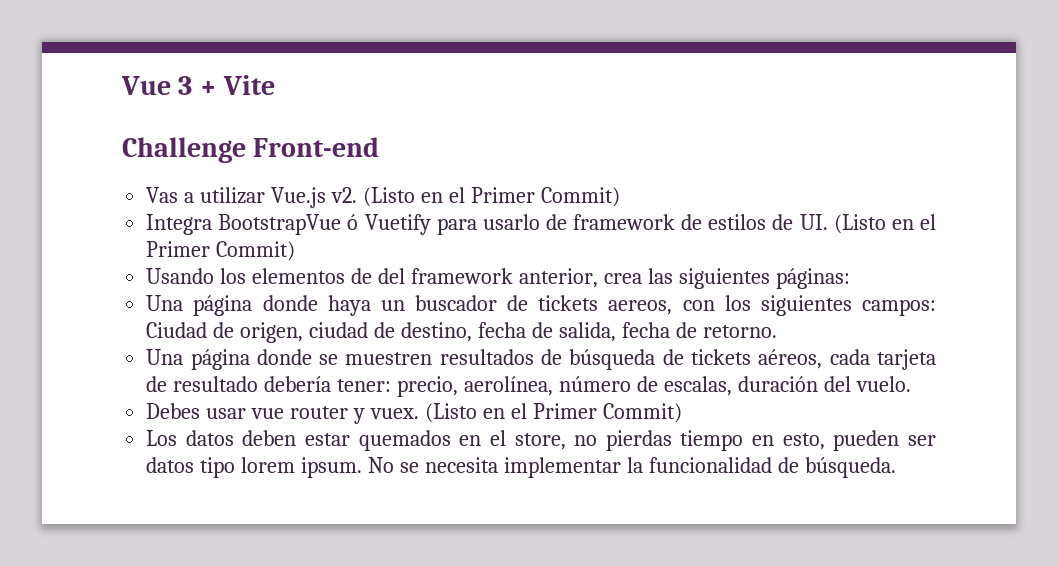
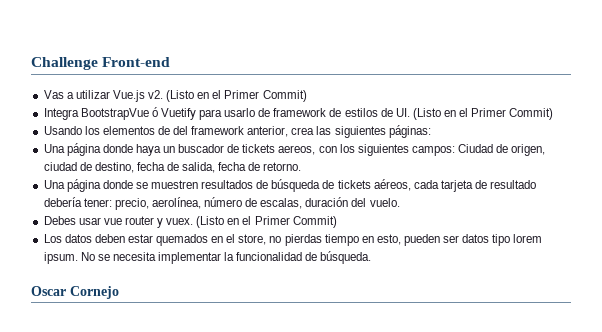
[121,75,276,95] Vue 3 + Vite // -> (31, 63) none
(896, 467) none -> [31,286,119,299] // Oscar Cornejo

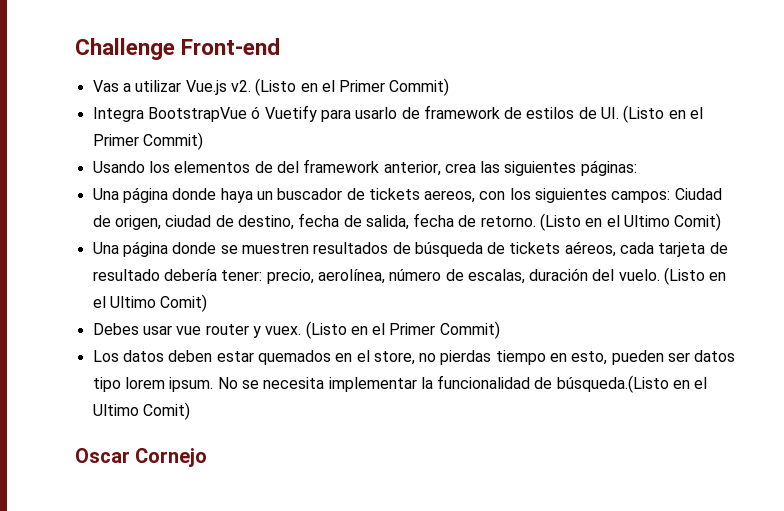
(302, 166) none -> [540,213,722,231] (Listo en el Ultimo Comit)
(400, 202) none -> [664,267,727,285] [92,294,208,312] (Listo en el Ultimo Comit)
[320,251,372,264] búsqueda. -> [556,375,708,393] [92,402,190,420] búsqueda.(Listo en el Ultimo Comit)

